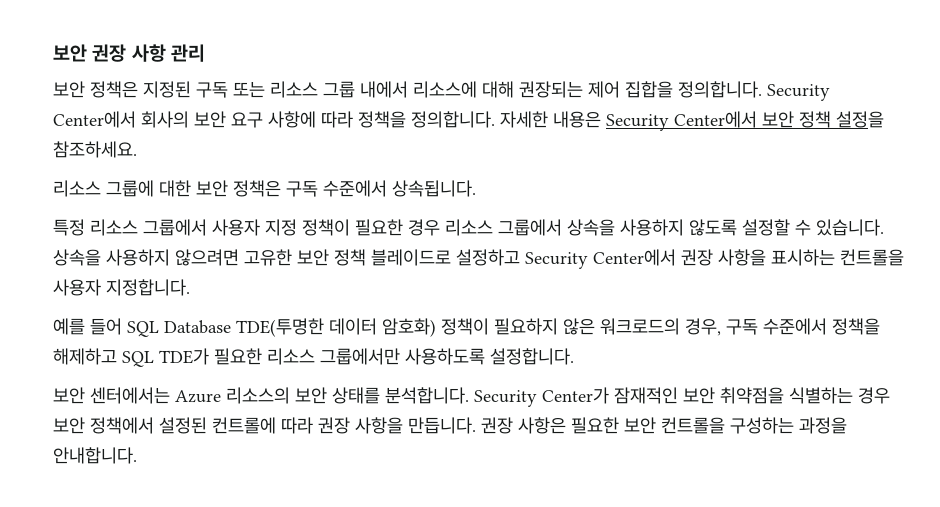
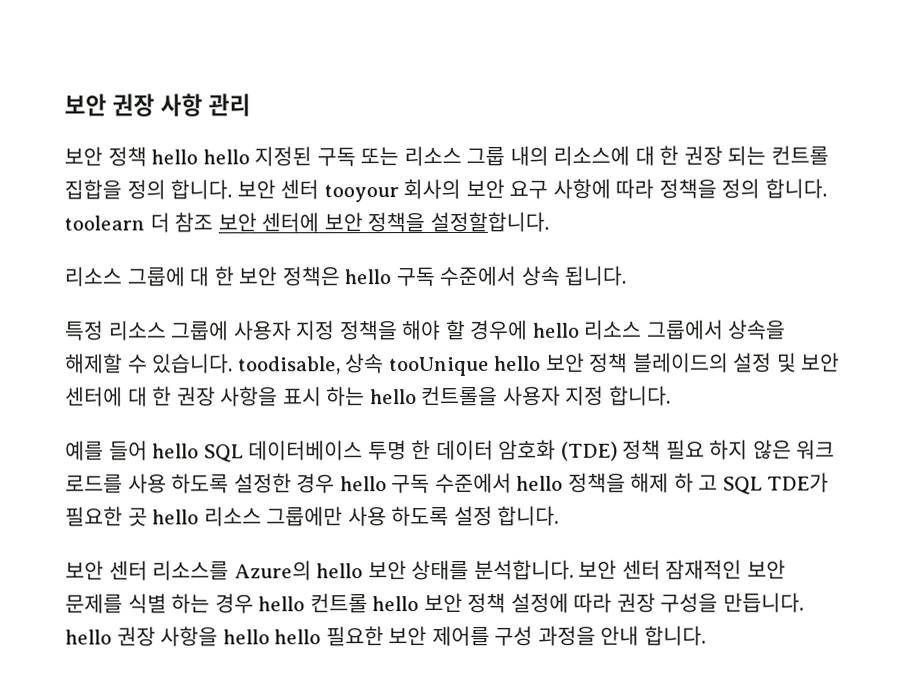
[90,81,138,98] 정책은 -> [107,146,250,167] 정책 hello hello
[360,81,830,101] [53,111,136,128] 내에서 리소스에 대해 권장되는 제어 집합을 정의합니다. Security Center에서 -> [509,145,830,166] [64,179,399,203] 내의 리소스에 대 한 권장 되는 컨트롤 집합을 정의 합니다. 보안 센터 tooyour
[411,111,884,131] [53,141,137,158] [53,180,476,197] 정의합니다. 자세한 내용은 Security Center에서 보안 정책 설정을 참조하세요. // 리소스 그룹에 대한 보안 정책은 구독 수준에서 상속됩니다. -> [721,178,827,199] [64,211,549,233] [64,265,627,287] 정의 합니다. toolearn 더 참조 보안 센터에 보안 정책을 설정할합니다. // 리소스 그룹에 대 한 보안 정책은 hello 구독 수준에서 상속 됩니다.
[143,219,884,236] [53,249,904,269] [53,279,190,296] [53,318,880,337] [53,348,574,367] [53,387,890,407] [53,417,847,434] [53,447,137,464] 그룹에서 사용자 지정 정책이 필요한 경우 리소스 그룹에서 상속을 사용하지 않도록 설정할 수 있습니다. 상속을 사용하지 않으려면 고유한 보안 정책 블레이드로 설정하고 Security Center에서 권장 사항을 표시하는 컨트롤을 사용자 지정합니다. // 예를 들어 SQL Database TDE(투명한 데이터 암호화) 정책이 필요하지 않은 워크로드의 경우, 구독 수준에서 정책을 해제하고 SQL TDE가 필요한 리소스 그룹에서만 사용하도록 설정합니다. // 보안 센터에서는 Azure 리소스의 보안 상태를 분석합니다. Security Center가 잠재적인 보안 취약점을 식별하는 경우 보안 정책에서 설정된 컨트롤에 따라 권장 사항을 만듭니다. 권장 사항은 필요한 보안 컨트롤을 구성하는 과정을 안내합니다. -> [170,319,786,341] [65,352,841,377] [65,385,671,407] [65,439,836,463] [65,472,830,495] [65,505,560,527] [65,559,786,581] [65,592,804,614] [65,625,706,647] 그룹에 사용자 지정 정책을 해야 할 경우에 hello 리소스 그룹에서 상속을 해제할 수 있습니다. toodisable, 상속 tooUnique hello 보안 정책 블레이드의 설정 및 보안 센터에 대 한 권장 사항을 표시 하는 hello 컨트롤을 사용자 지정 합니다. // 예를 들어 hello SQL 데이터베이스 투명 한 데이터 암호화 (TDE) 정책 필요 하지 않은 워크 로드를 사용 하도록 설정한 경우 hello 구독 수준에서 hello 정책을 해제 하 고 SQL TDE가 필요한 곳 hello 리소스 그룹에만 사용 하도록 설정 합니다. // 보안 센터 리소스를 Azure의 hello 보안 상태를 분석합니다. 보안 센터 잠재적인 보안 문제를 식별 하는 경우 hello 컨트롤 hello 보안 정책 설정에 따라 권장 구성을 만듭니다. hello 권장 사항을 hello hello 필요한 보안 제어를 구성 과정을 안내 합니다.

